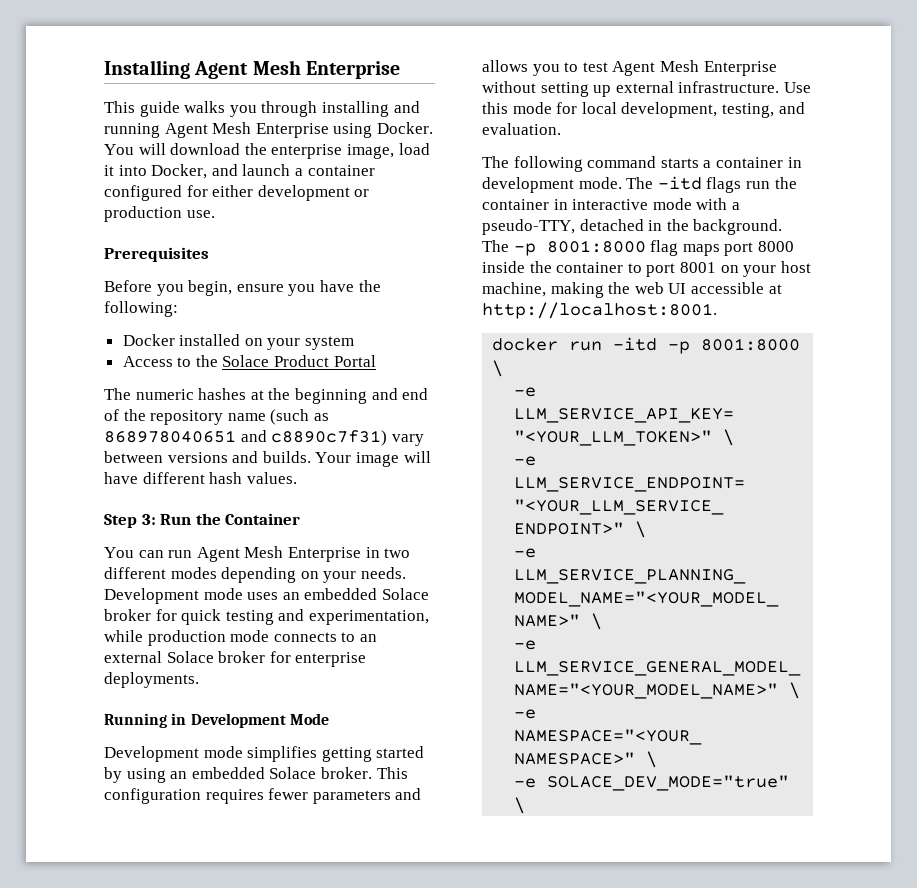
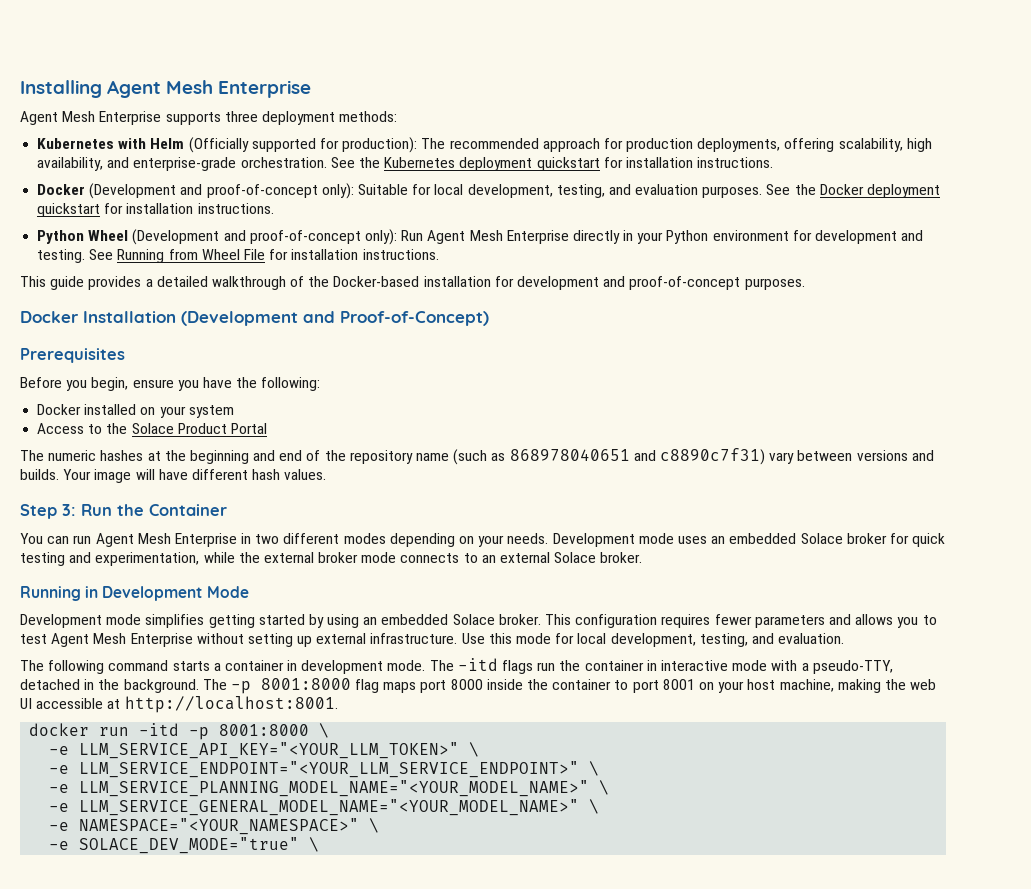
[104,101,420,117] [104,122,433,138] [104,143,430,159] [104,164,375,179] [104,185,370,201] [104,206,215,222] This guide walks you through installing and running Agent Mesh Enterprise using Docker. You will download the enterprise image, load it into Docker, and launch a container configured for either development or production use. -> [20,111,398,125] [37,137,932,153] [37,157,774,171] [37,183,941,199] [37,203,274,217] [37,229,924,245] [37,249,439,263] [20,276,805,290] [20,311,489,326] Agent Mesh Enterprise supports three deployment methods: // Kubernetes with Helm (Officially supported for production): The recommended approach for production deployments, offering scalability, high availability, and enterprise-grade orchestration. See the Kubernetes deployment quickstart for installation instructions. // Docker (Development and proof-of-concept only): Suitable for local development, testing, and evaluation purposes. See the Docker deployment quickstart for installation instructions. // Python Wheel (Development and proof-of-concept only): Run Agent Mesh Enterprise directly in your Python environment for development and testing. See Running from Wheel File for installation instructions. // This guide provides a detailed walkthrough of the Docker-based installation for development and proof-of-concept purposes. // Docker Installation (Development and Proof-of-Concept)
[147,630,226,646] production -> [238,552,359,563] the external broker
[218,651,367,667] [104,672,199,688] broker for enterprise deployments. -> [600,552,643,563] broker.

